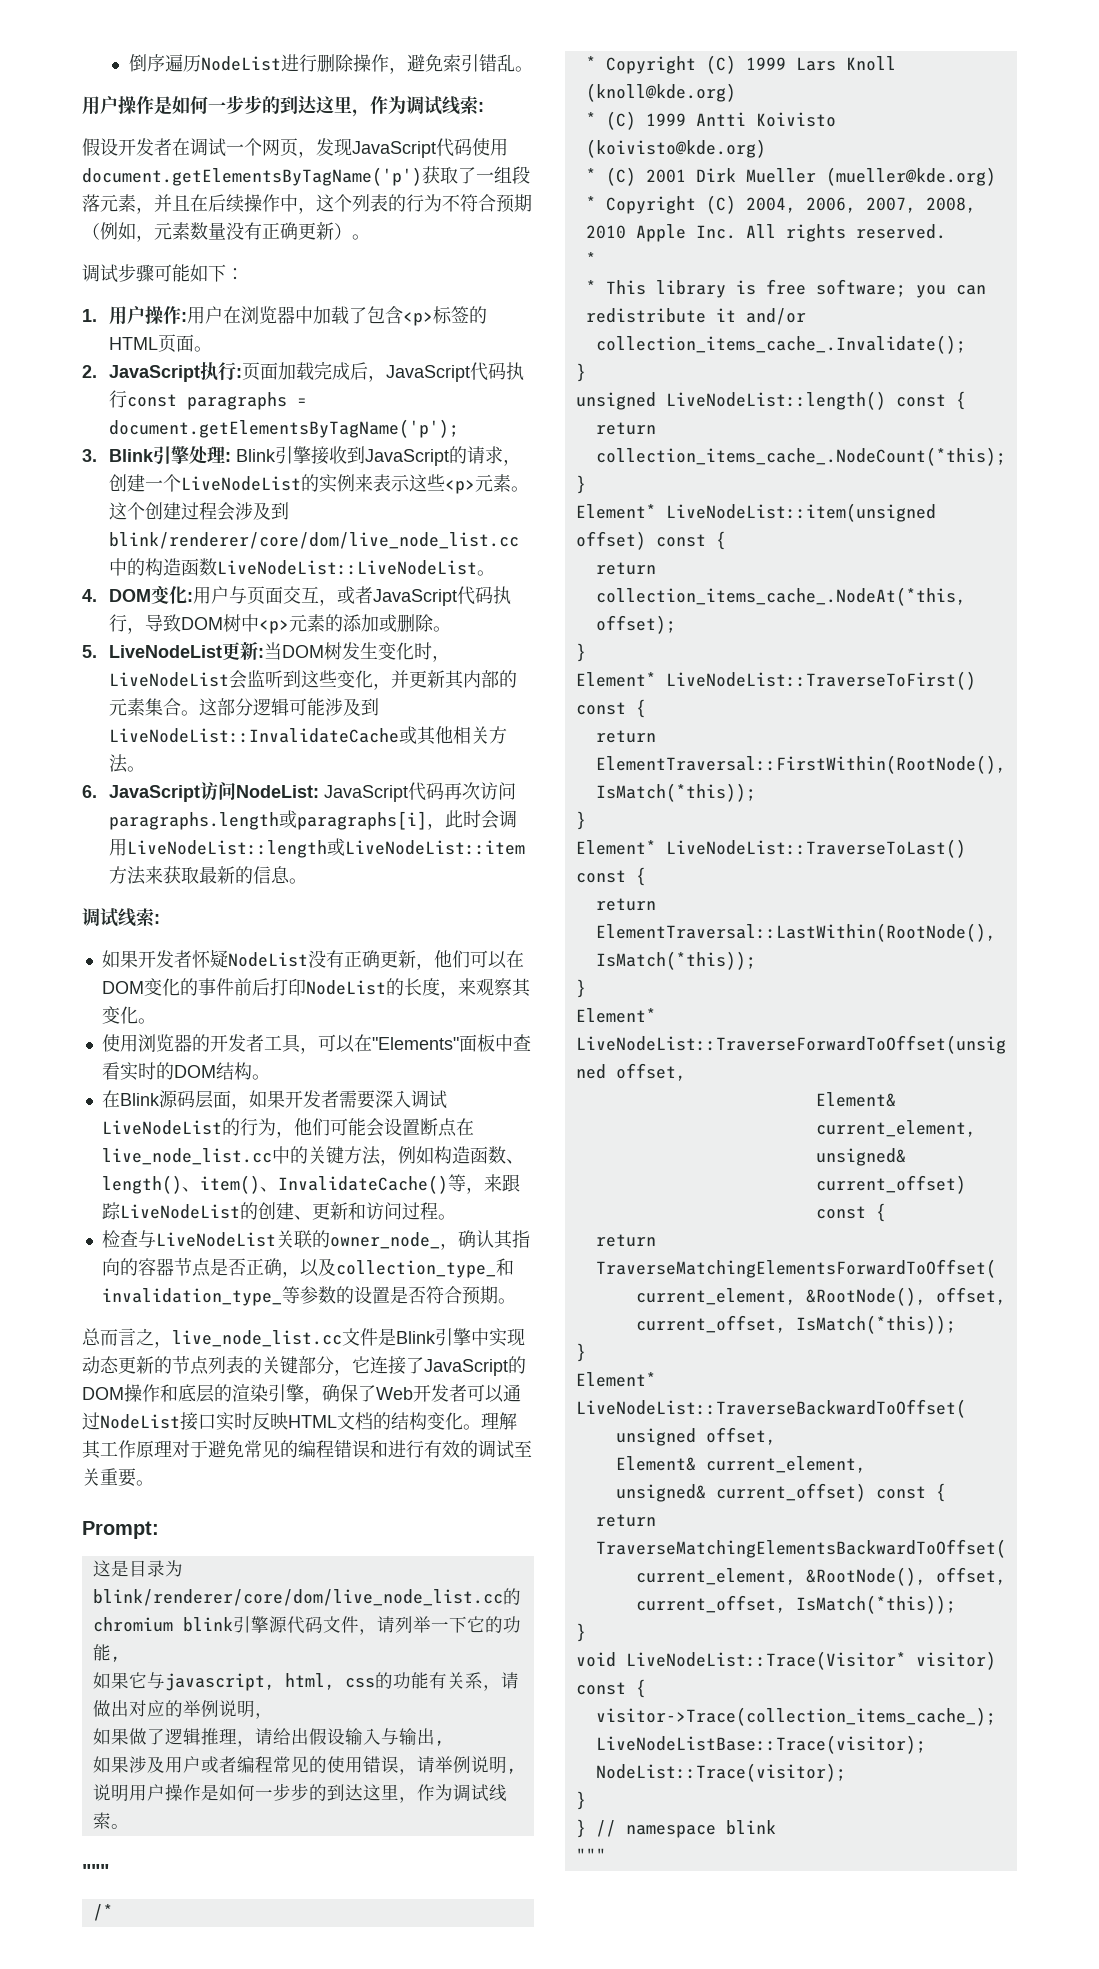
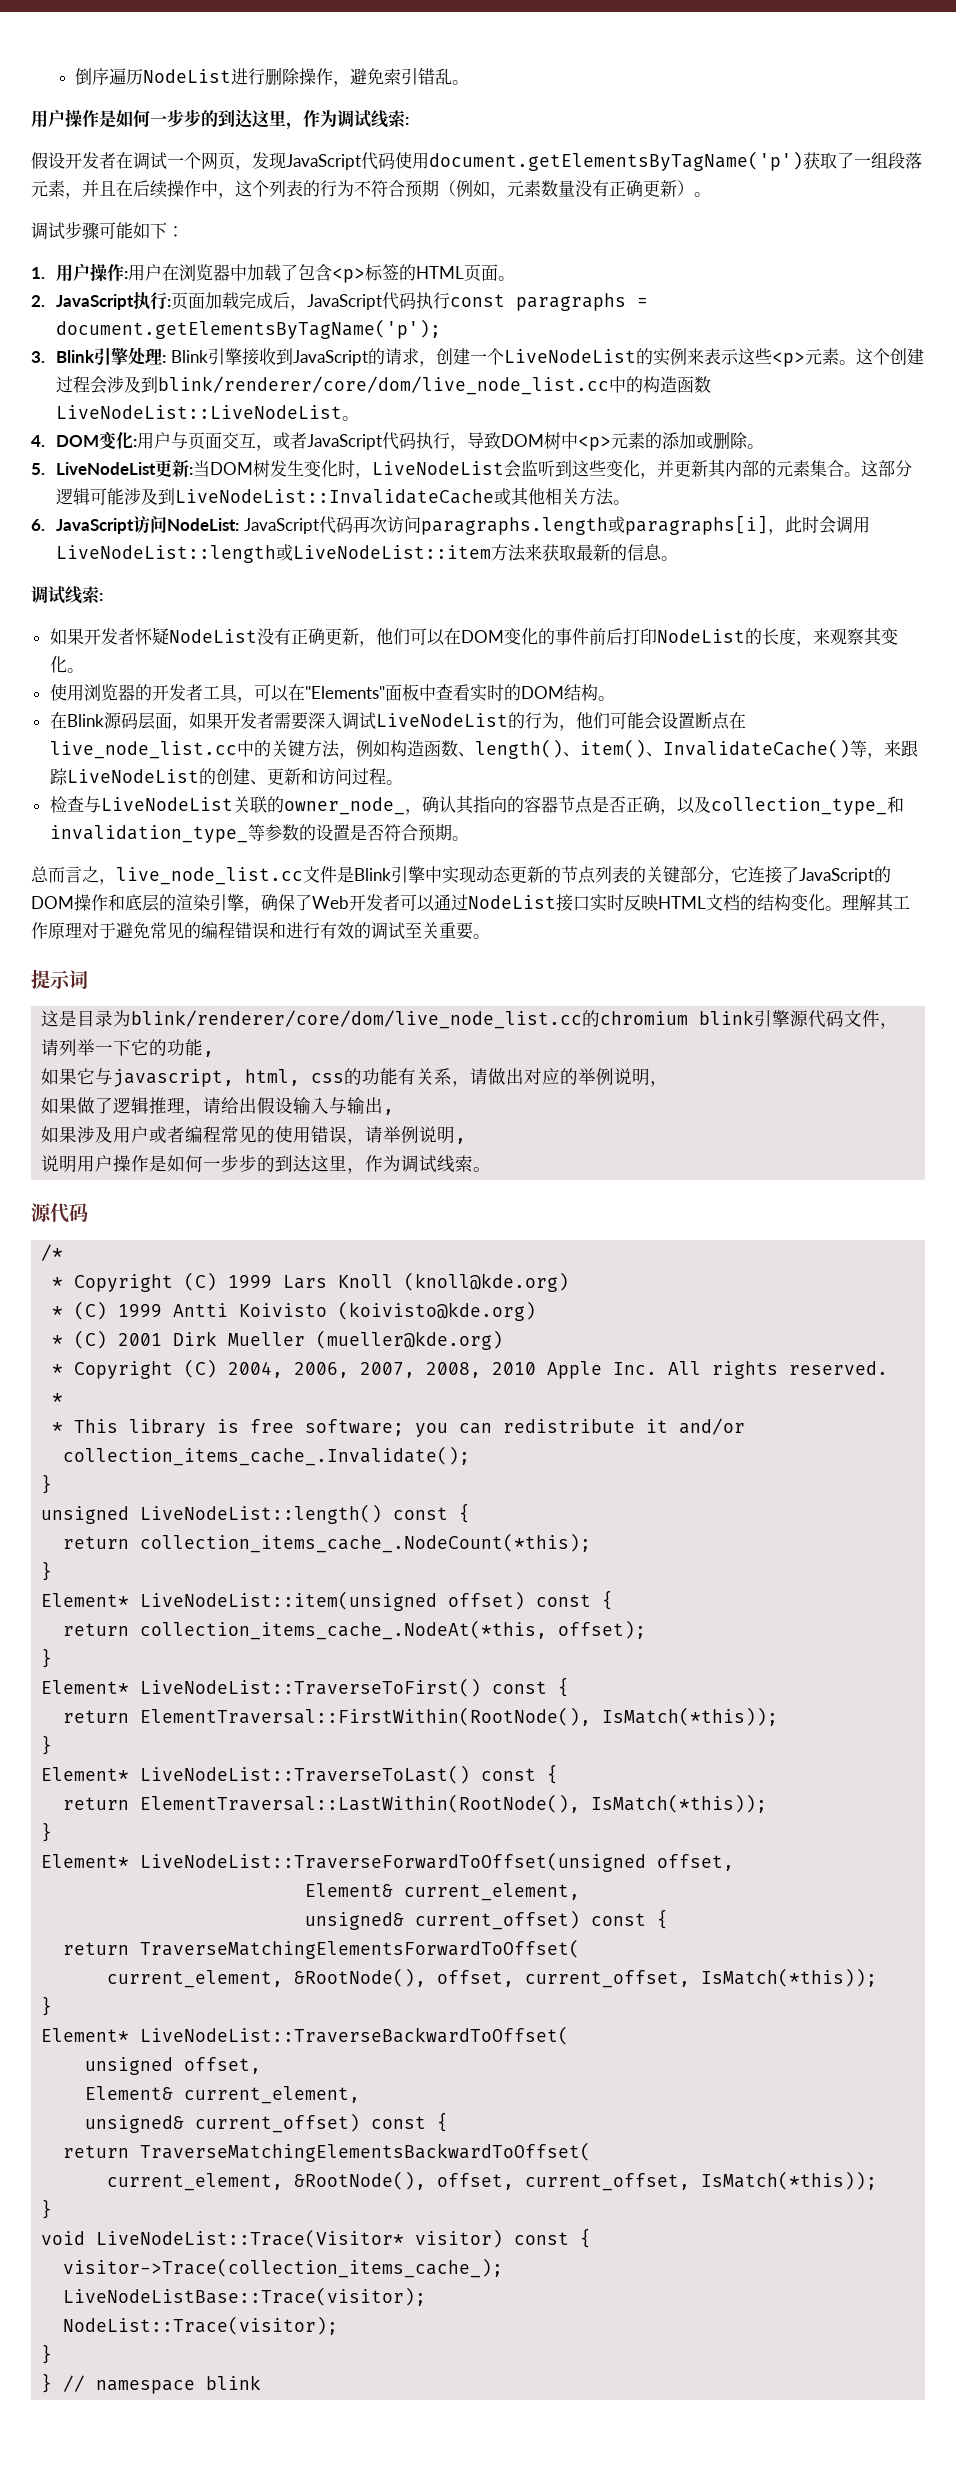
[82,1521,159,1539] Prompt: -> [31,969,88,989] 提示词
[82,1864,109,1878] """ -> [31,1203,88,1223] 源代码
[575,1848,606,1862] // """ -> (262, 2382) none

